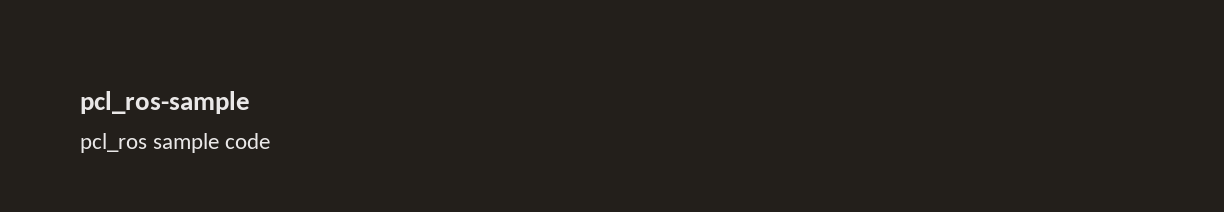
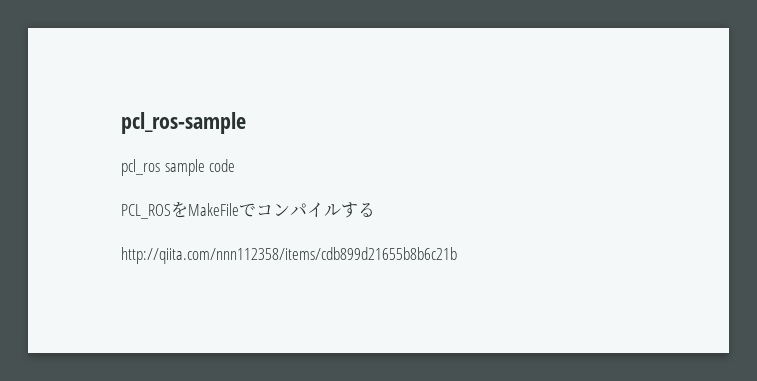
(271, 141) none -> [121,201,375,219] [121,247,457,264] // PCL_ROSをMakeFileでコンパイルする // http://qiita.com/nnn112358/items/cdb899d21655b8b6c21b

